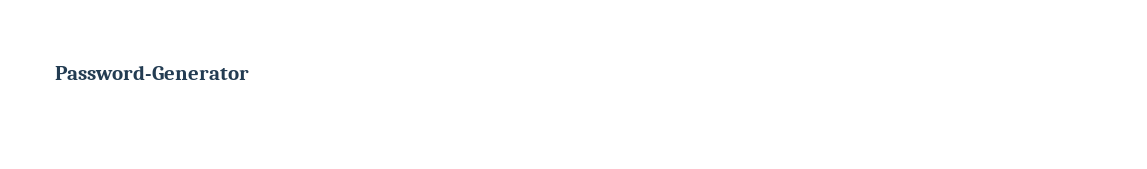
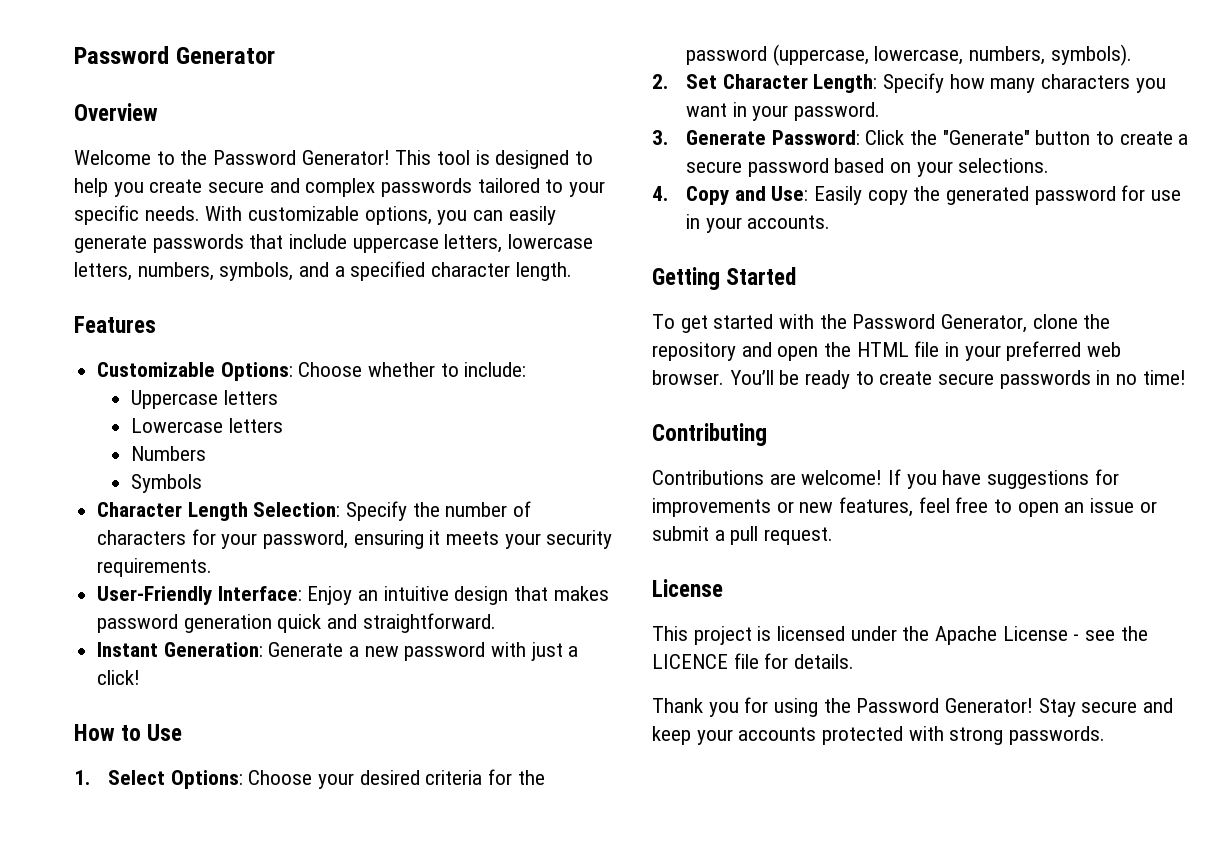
[55,65,249,80] Password-Generator -> [74,46,275,64] [74,103,158,121] [74,150,594,169] [74,178,606,197] [74,205,556,225] [74,234,594,253] [74,261,572,281] [74,316,156,333] [97,362,527,381] [131,390,278,409] [131,418,283,433] [131,446,207,461] [131,474,203,493] [97,501,532,521] [97,529,613,549] [97,558,213,577] [97,586,609,605] [97,613,496,633] [97,642,579,661] [97,670,141,685] [74,724,183,741] [74,769,545,789] [686,44,1132,66] [652,73,1166,93] [686,102,881,121] [652,130,1189,145] [686,158,1050,177] [652,185,1182,205] [686,214,831,233] [652,267,797,290] [652,314,1111,333] [652,341,1122,361] [652,370,1186,389] [652,423,767,446] [652,469,1119,489] [652,497,1157,517] [652,526,834,545] [652,579,723,597] [652,626,1148,645] [652,653,855,669] [652,697,1174,717] [652,726,1106,745] Password Generator // Overview // Welcome to the Password Generator! This tool is designed to help you create secure and complex passwords tailored to your specific needs. With customizable options, you can easily generate passwords that include uppercase letters, lowercase letters, numbers, symbols, and a specified character length. // Features // Customizable Options: Choose whether to include: // Uppercase letters // Lowercase letters // Numbers // Symbols // Character Length Selection: Specify the number of characters for your password, ensuring it meets your security requirements. // User-Friendly Interface: Enjoy an intuitive design that makes password generation quick and straightforward. // Instant Generation: Generate a new password with just a click! // How to Use // 1. Select Options: Choose your desired criteria for the password (uppercase, lowercase, numbers, symbols). // 2. Set Character Length: Specify how many characters you want in your password. // 3. Generate Password: Click the "Generate" button to create a secure password based on your selections. // 4. Copy and Use: Easily copy the generated password for use in your accounts. // Getting Started // To get started with the Password Generator, clone the repository and open the HTML file in your preferred web browser. You’ll be ready to create secure passwords in no time! // Contributing // Contributions are welcome! If you have suggestions for improvements or new features, feel free to open an issue or submit a pull request. // License // This project is licensed under the Apache License - see the LICENCE file for details. // Thank you for using the Password Generator! Stay secure and keep your accounts protected with strong passwords.

